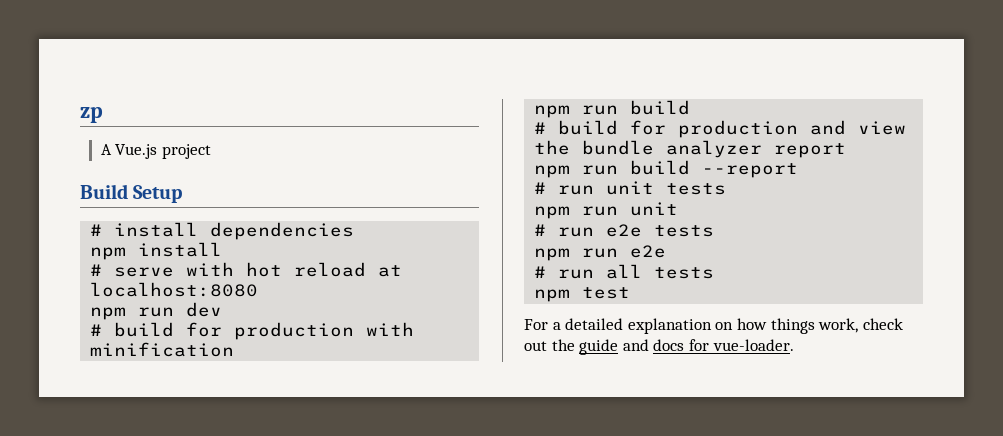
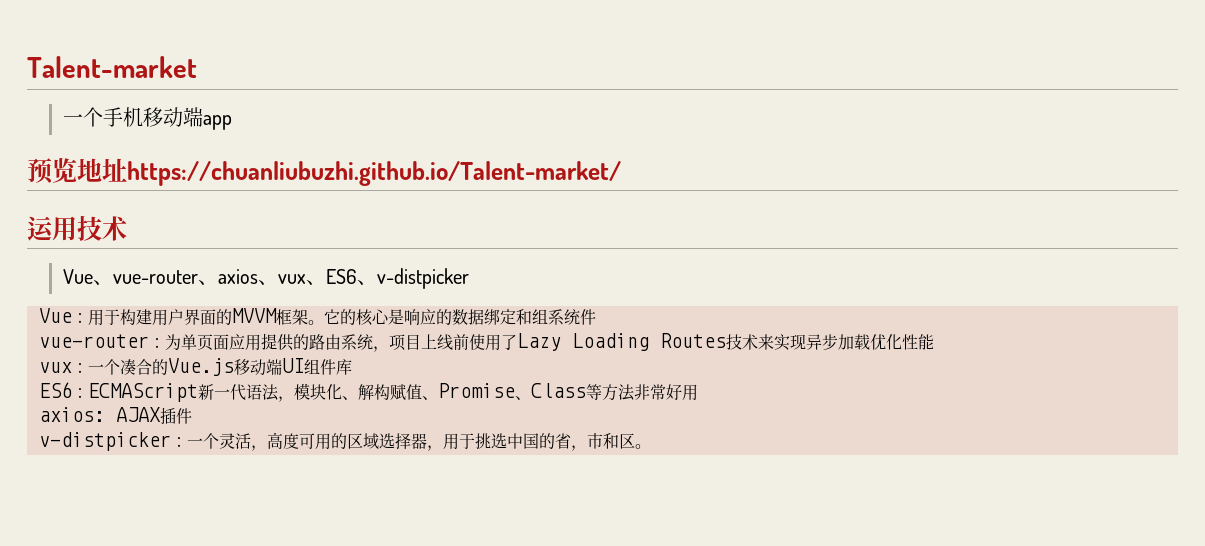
[80,107,103,123] [100,144,212,159] [80,184,183,203] [90,222,355,240] [90,242,223,260] [90,262,403,277] [90,282,259,297] [90,302,223,320] [90,322,415,340] [90,342,235,357] [534,100,691,118] [534,120,907,138] [534,140,847,158] [534,160,799,178] [534,181,727,195] [534,202,679,219] [534,224,715,237] [534,245,667,261] [534,264,715,279] [534,287,631,302] [524,318,903,334] [524,339,794,355] zp // A Vue.js project // Build Setup // # install dependencies // npm install // # serve with hot reload at localhost:8080 // npm run dev // # build for production with minification // npm run build // # build for production and view the bundle analyzer report // npm run build --report // # run unit tests // npm run unit // # run e2e tests // npm run e2e // # run all tests // npm test // For a detailed explanation on how things work, check out the guide and docs for vue-loader. -> [27,56,197,78] [62,107,232,130] [27,158,621,186] [27,216,127,241] [62,268,469,289] [39,308,596,326] [39,333,934,352] [39,358,352,376] [39,382,698,402] [39,407,192,424] [39,432,651,451] Talent-market // 一个手机移动端app // 预览地址https://chuanliubuzhi.github.io/Talent-market/ // 运用技术 // Vue、vue-router、axios、vux、ES6、v-distpicker // Vue：用于构建用户界面的MVVM框架。它的核心是响应的数据绑定和组系统件 // vue-router：为单页面应用提供的路由系统，项目上线前使用了Lazy Loading Routes技术来实现异步加载优化性能 // vux：一个凑合的Vue.js移动端UI组件库 // ES6：ECMAScript新一代语法，模块化、解构赋值、Promise、Class等方法非常好用 // axios: AJAX插件 // v-distpicker：一个灵活，高度可用的区域选择器，用于挑选中国的省，市和区。

